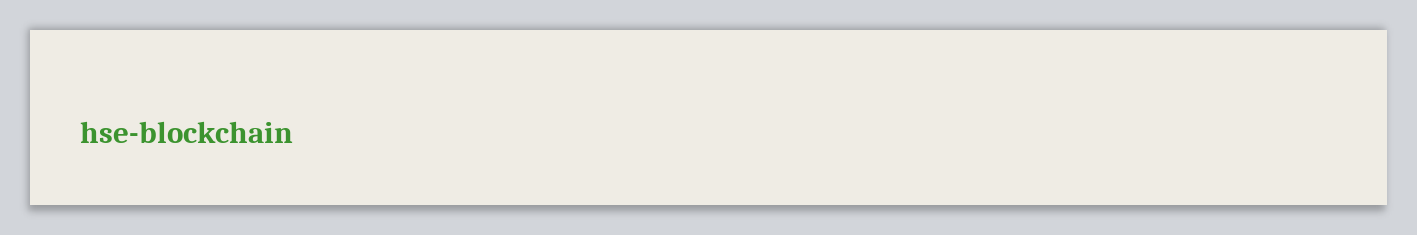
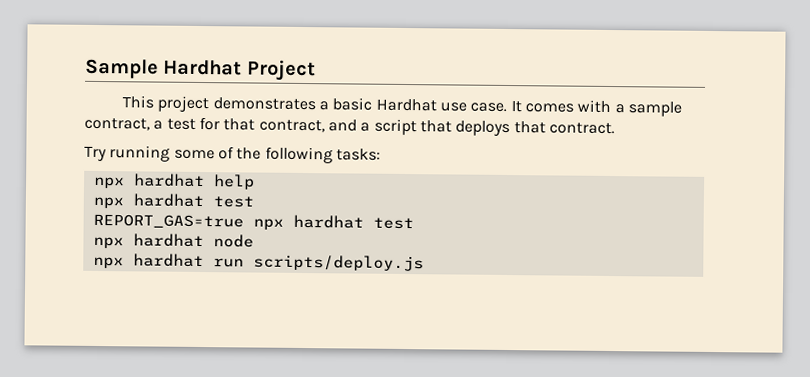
[80,121,293,143] hse-blockchain -> [85,58,316,82] [122,95,683,117] [84,116,615,137] [84,145,381,164] [92,173,255,190] [92,193,254,209] [92,213,414,230] [92,233,254,249] [92,253,424,272] Sample Hardhat Project // This project demonstrates a basic Hardhat use case. It comes with a sample contract, a test for that contract, and a script that deploys that contract. // Try running some of the following tasks: // npx hardhat help // npx hardhat test // REPORT_GAS=true npx hardhat test // npx hardhat node // npx hardhat run scripts/deploy.js

